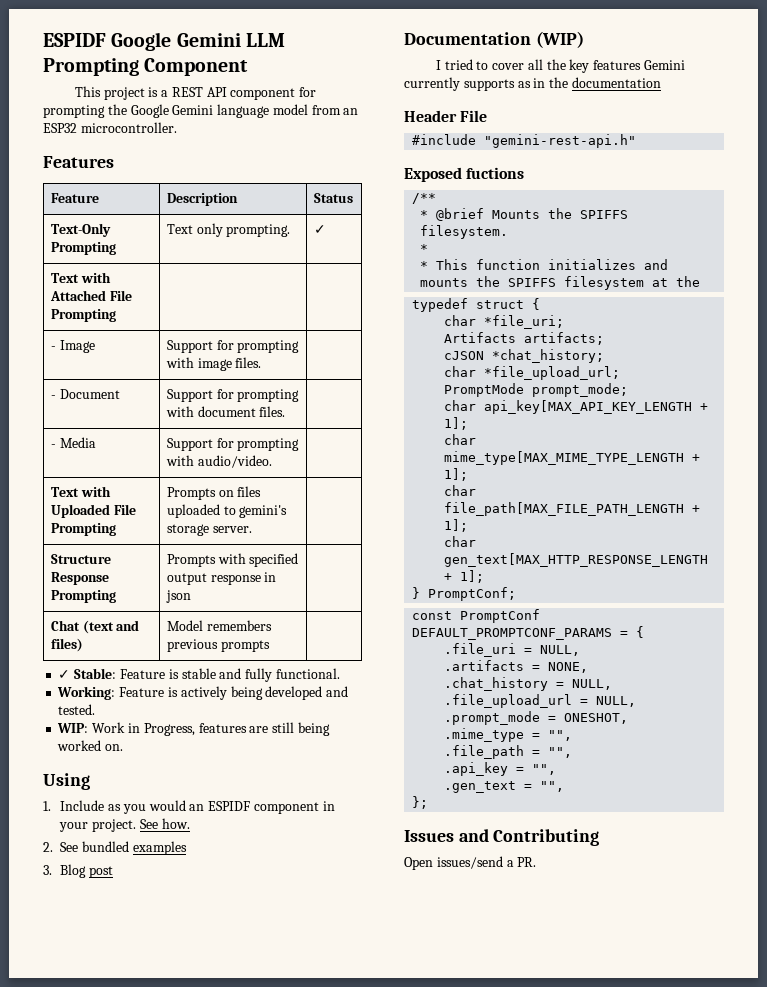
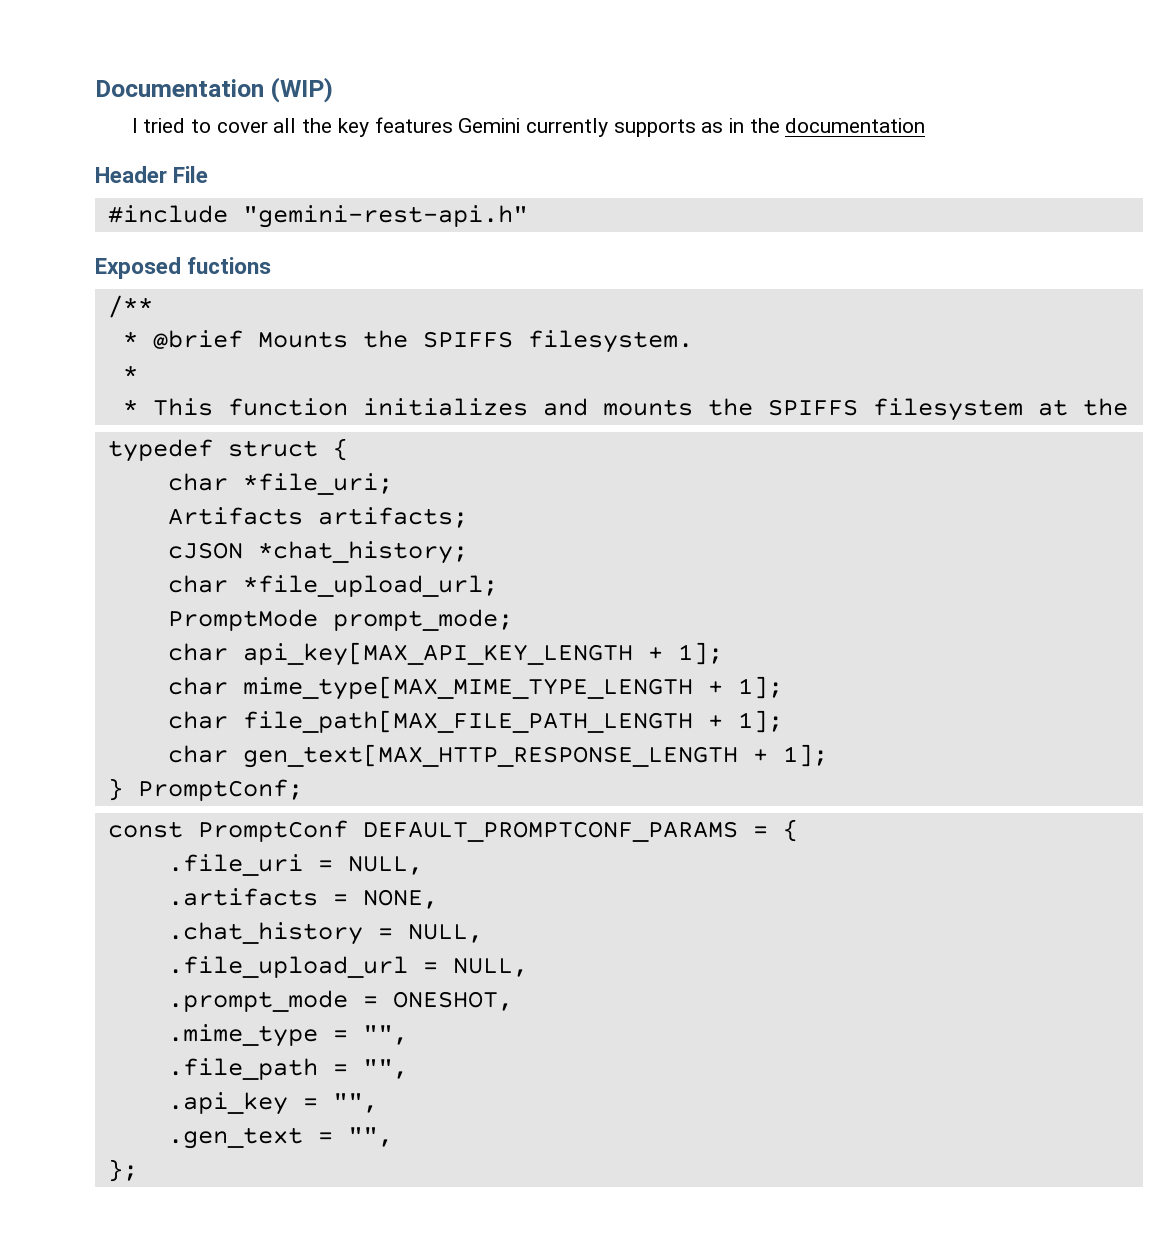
[43,32,285,51] [43,58,249,76] [74,86,317,100] [43,104,359,118] [43,122,177,133] [43,156,114,168] [50,193,99,203] [166,193,238,206] [313,193,353,203] [50,223,111,237] [50,242,116,255] [166,223,291,237] [313,225,326,234] [50,272,111,283] [49,290,132,301] [50,309,116,322] [50,340,95,353] [166,340,300,353] [165,357,262,371] [50,389,120,399] [166,389,300,402] [165,406,286,417] [50,437,96,448] [166,438,300,451] [165,455,272,468] [50,486,111,497] [50,504,136,518] [50,523,116,536] [166,486,262,500] [166,504,288,518] [166,524,252,536] [50,554,111,564] [50,572,109,585] [50,590,116,603] [166,553,299,567] [166,572,277,585] [165,590,191,603] [50,620,140,634] [50,638,83,652] [166,620,272,631] [166,639,270,652] [58,668,340,682] [57,686,349,700] [58,704,96,715] [57,722,330,736] [57,740,124,751] [43,773,90,790] [43,800,335,814] [59,818,190,832] [43,841,187,855] [43,864,113,878] ESPIDF Google Gemini LLM Prompting Component // This project is a REST API component for prompting the Google Gemini language model from an ESP32 microcontroller. // Features // Feature | Description | Status // Text-Only Prompting | Text only prompting. | ✓ // Text with Attached File Prompting | | // - Image | Support for prompting with image files. | // - Document | Support for prompting with document files. | // - Media | Support for prompting with audio/video. | // Text with Uploaded File Prompting | Prompts on files uploaded to gemini's storage server. | // Structure Response Prompting | Prompts with specified output response in json | // Chat (text and files) | Model remembers previous prompts | // ✓ Stable: Feature is stable and fully functional. // Working: Feature is actively being developed and tested. // WIP: Work in Progress, features are still being worked on. // Using // 1. Include as you would an ESPIDF component in your project. See how. // 2. See bundled examples // 3. Blog post // -> (95, 88) none
[404,829,600,846] [404,856,537,870] // Issues and Contributing // Open issues/send a PR. -> (138, 1170) none

